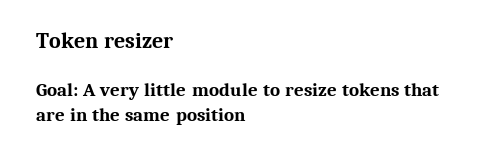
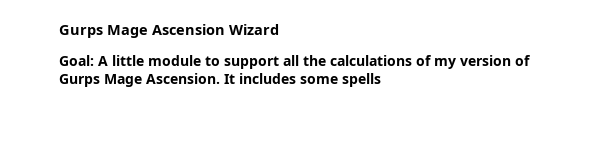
[36,32,173,48] Token resizer -> [59,24,279,38] Gurps Mage Ascension Wizard
[99,86,140,100] very -> (108, 61) none
[284,83,440,96] [36,108,246,125] resize tokens that are in the same position -> [224,55,531,69] [59,73,381,87] support all the calculations of my version of Gurps Mage Ascension. It includes some spells

